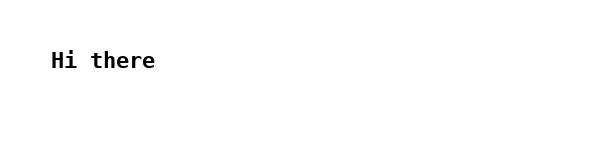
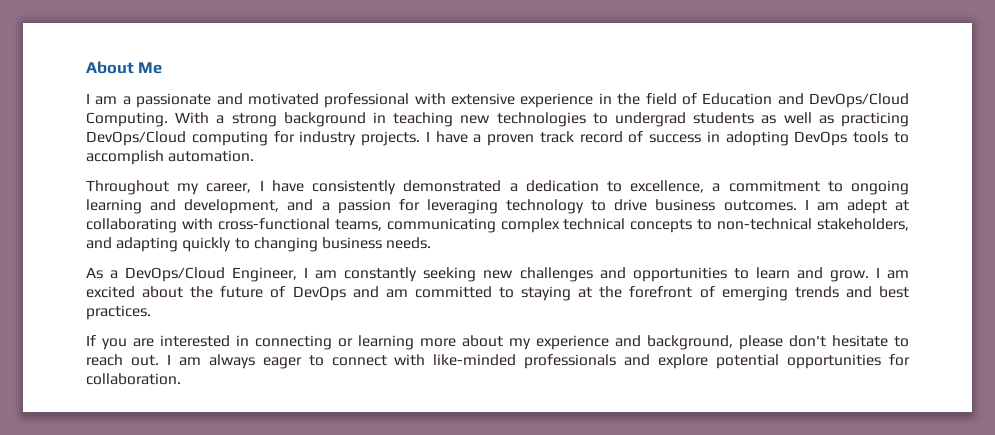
[51,50,155,68] Hi there -> [86,61,163,74] [86,93,909,108] [86,112,910,127] [86,131,909,146] [86,150,255,165] [86,180,909,195] [86,199,909,214] [86,218,909,233] [86,237,432,252] [86,267,909,282] [86,286,909,301] [86,305,151,320] [86,335,909,350] [86,354,910,369] [86,373,181,385] About Me // I am a passionate and motivated professional with extensive experience in the field of Education and DevOps/Cloud Computing. With a strong background in teaching new technologies to undergrad students as well as practicing DevOps/Cloud computing for industry projects. I have a proven track record of success in adopting DevOps tools to accomplish automation. // Throughout my career, I have consistently demonstrated a dedication to excellence, a commitment to ongoing learning and development, and a passion for leveraging technology to drive business outcomes. I am adept at collaborating with cross-functional teams, communicating complex technical concepts to non-technical stakeholders, and adapting quickly to changing business needs. // As a DevOps/Cloud Engineer, I am constantly seeking new challenges and opportunities to learn and grow. I am excited about the future of DevOps and am committed to staying at the forefront of emerging trends and best practices. // If you are interested in connecting or learning more about my experience and background, please don't hesitate to reach out. I am always eager to connect with like-minded professionals and explore potential opportunities for collaboration.

